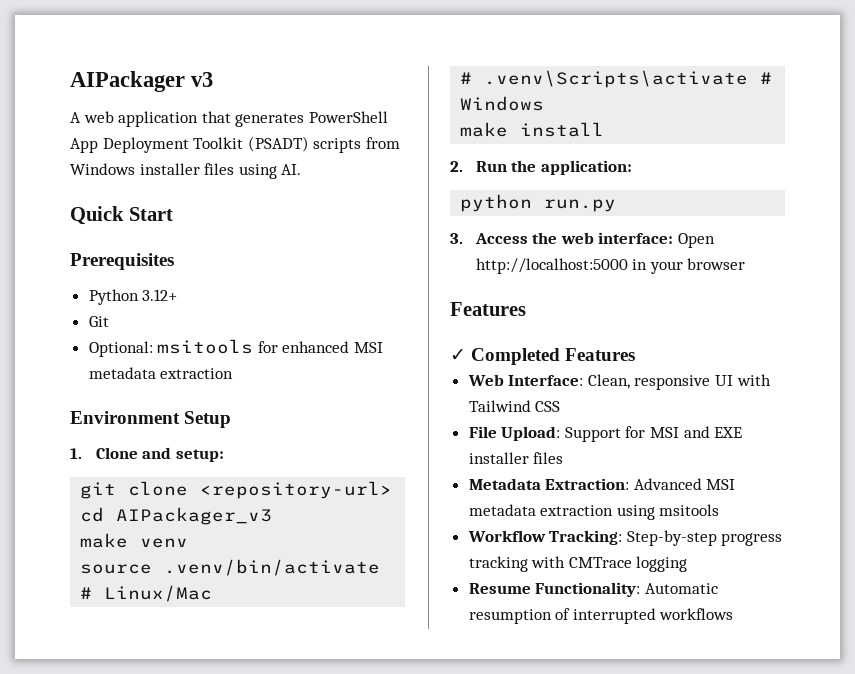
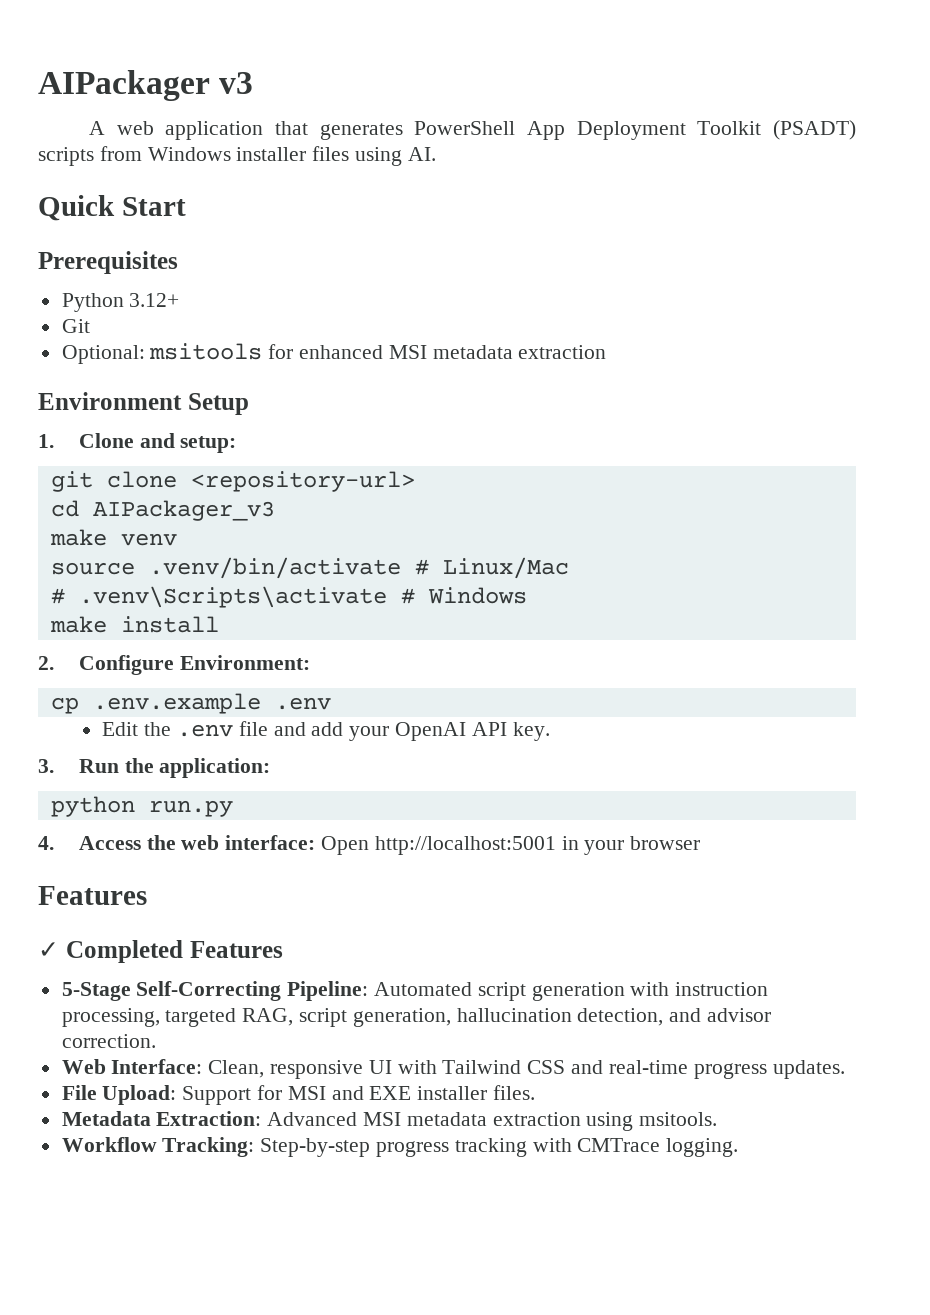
(463, 166) none -> [78,655,310,675] [50,693,331,714] [102,721,550,741] [38,759,54,773] Configure Environment: // cp .env.example .env // Edit the .env file and add your OpenAI API key. // 3.
[450,233,463,244] 3. -> [38,836,54,850] 4.
[475,258,628,274] http://localhost:5000 -> [374,836,556,855] http://localhost:5001
(636, 354) none -> [61,981,769,1001] [61,1008,772,1027] [61,1034,156,1048] // 5-Stage Self-Correcting Pipeline: Automated script generation with instruction processing, targeted RAG, script generation, hallucination detection, and advisor correction.
(561, 406) none -> [571,1060,845,1079] and real-time progress updates.
[533,452,564,464] files -> [493,1085,536,1100] files.
[659,504,720,516] msitools -> [639,1112,718,1126] msitools.
[636,556,688,572] [468,582,718,597] [468,608,734,624] logging // Resume Functionality: Automatic resumption of interrupted workflows -> [666,1138,739,1157] logging.

